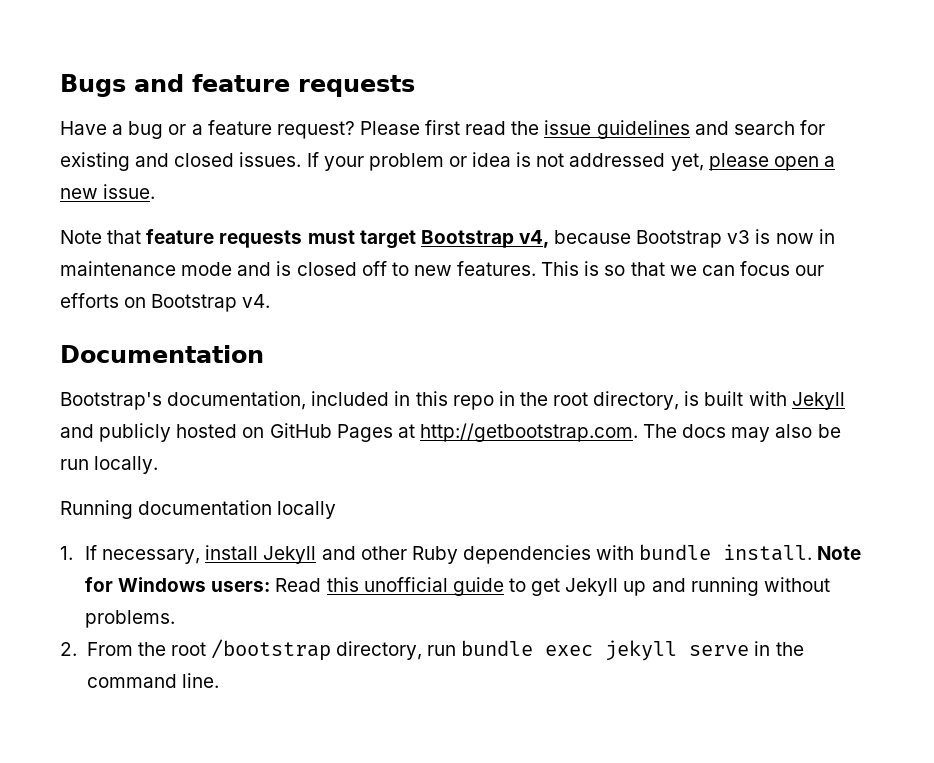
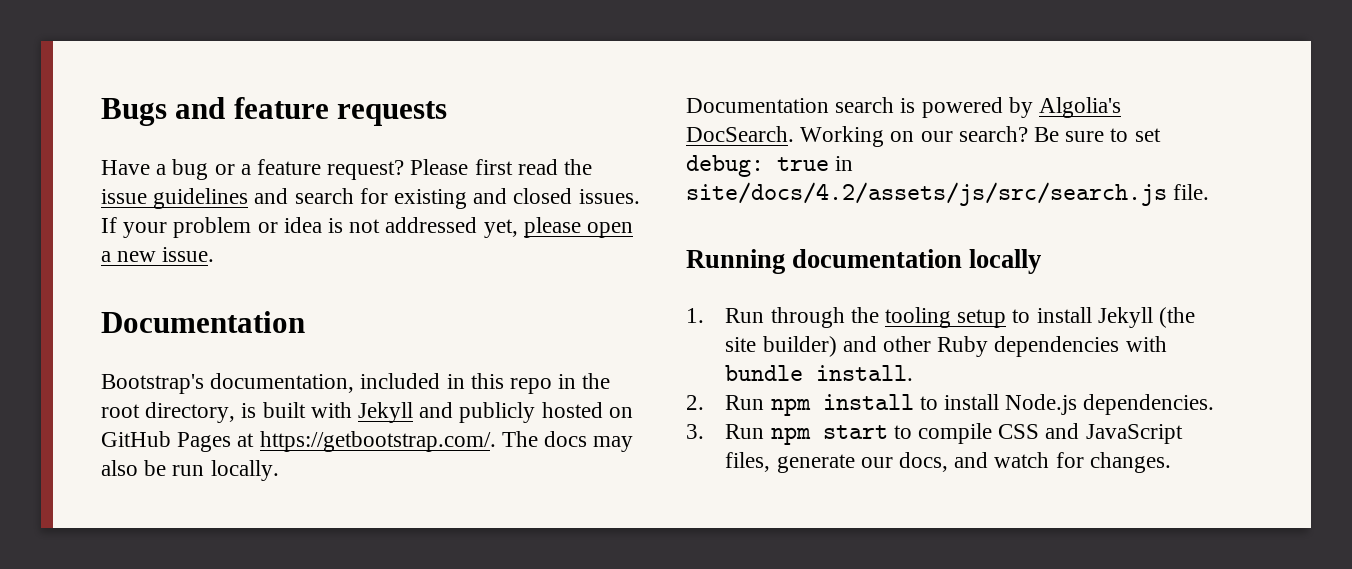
[60,229,835,249] [60,261,825,276] [60,293,271,312] // Note that feature requests must target Bootstrap v4, because Bootstrap v3 is now in maintenance mode and is closed off to new features. This is so that we can focus our efforts on Bootstrap v4. -> (215, 254) none
[419,423,638,442] http://getbootstrap.com. -> [259,431,496,452] https://getbootstrap.com/.
[60,500,337,519] [60,545,317,564] Running documentation locally // 1. If necessary, install Jekyll -> [686,97,1122,118] [686,126,1161,147] [686,155,854,177] [686,182,1210,206] [686,249,1042,274] [686,307,1195,328] [725,336,837,357] Documentation search is powered by Algolia's DocSearch. Working on our search? Be sure to set debug: true in site/docs/4.2/assets/js/src/search.js file. // Running documentation locally // 1. Run through the tooling setup to install Jekyll (the site builder)
[817,546,862,560] [85,577,830,596] [85,610,176,628] [60,639,804,661] [86,673,219,688] Note for Windows users: Read this unofficial guide to get Jekyll up and running without problems. // 2. From the root /bootstrap directory, run bundle exec jekyll serve in the command line. -> [686,394,1215,416] [686,423,1183,445] [725,452,1171,473] // 2. Run npm install to install Node.js dependencies. // 3. Run npm start to compile CSS and JavaScript files, generate our docs, and watch for changes.

